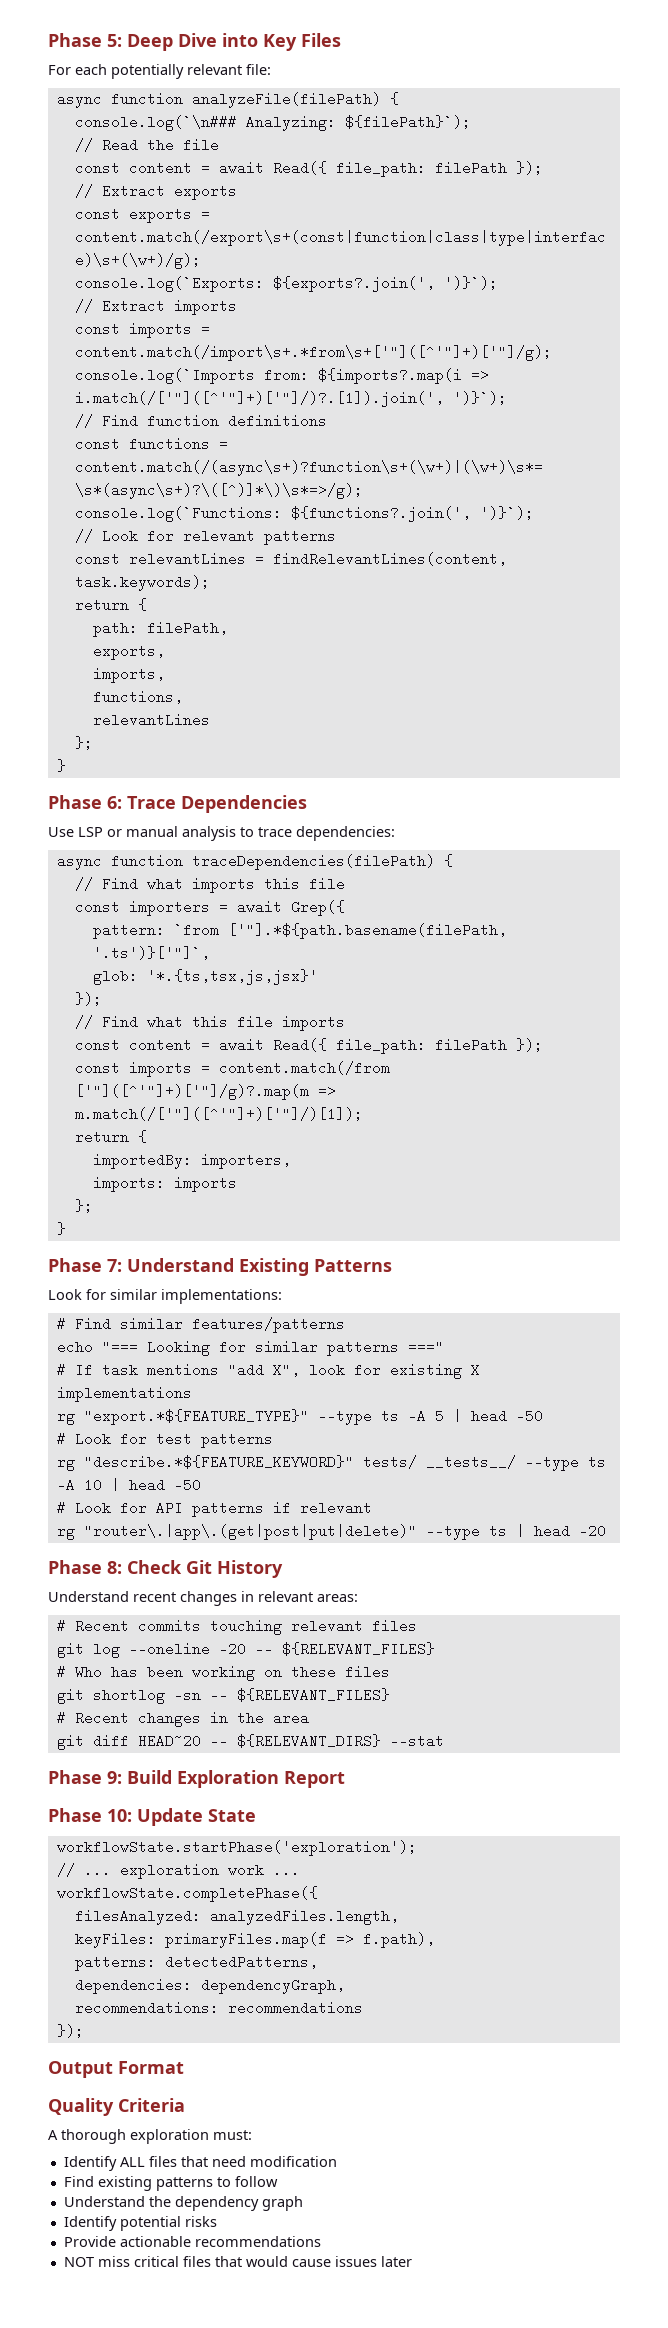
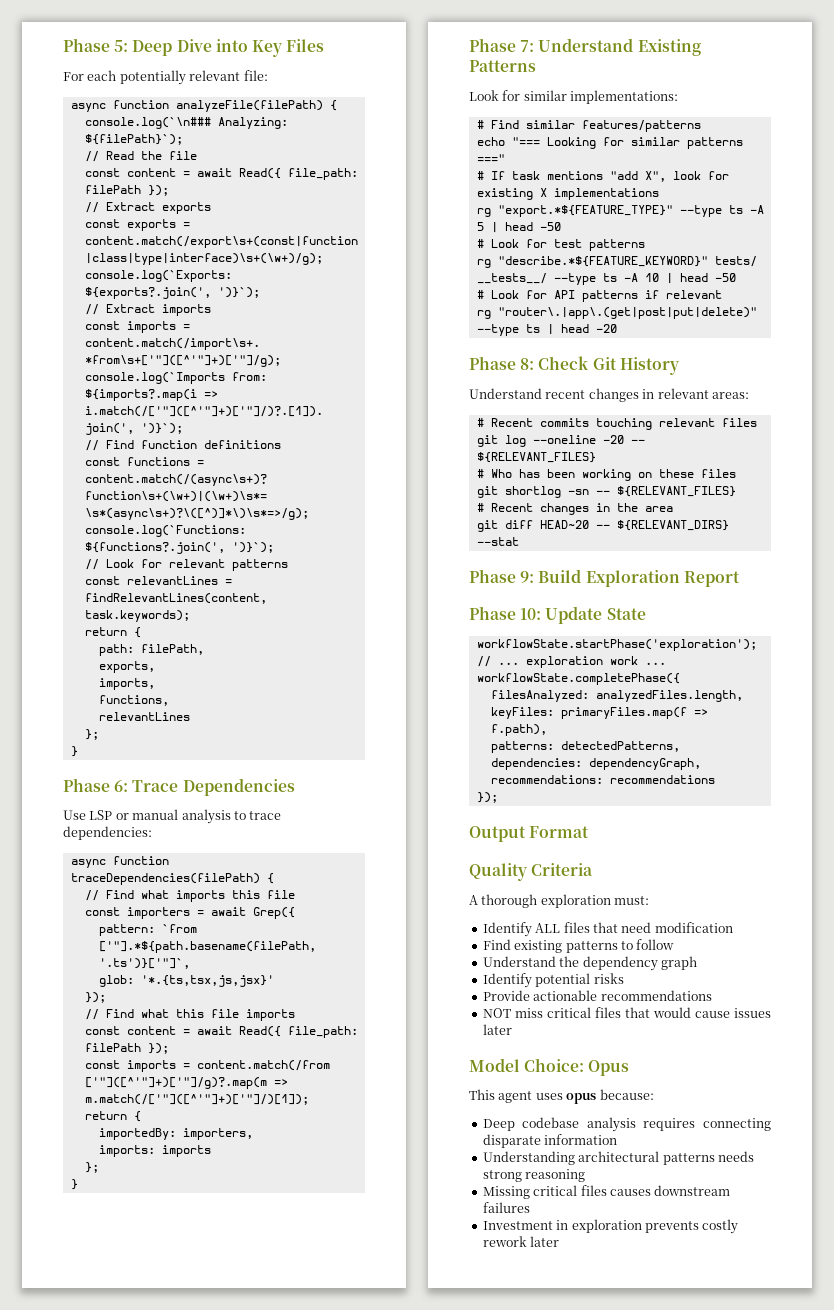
(412, 2261) none -> [469,1058,630,1076] [469,1089,654,1104] [482,1117,771,1132] [482,1134,618,1148] [482,1151,754,1165] [482,1169,586,1182] [482,1185,731,1199] [482,1202,530,1213] [482,1219,739,1234] [482,1236,560,1247] // Model Choice: Opus // This agent uses opus because: // Deep codebase analysis requires connecting disparate information // Understanding architectural patterns needs strong reasoning // Missing critical files causes downstream failures // Investment in exploration prevents costly rework later

